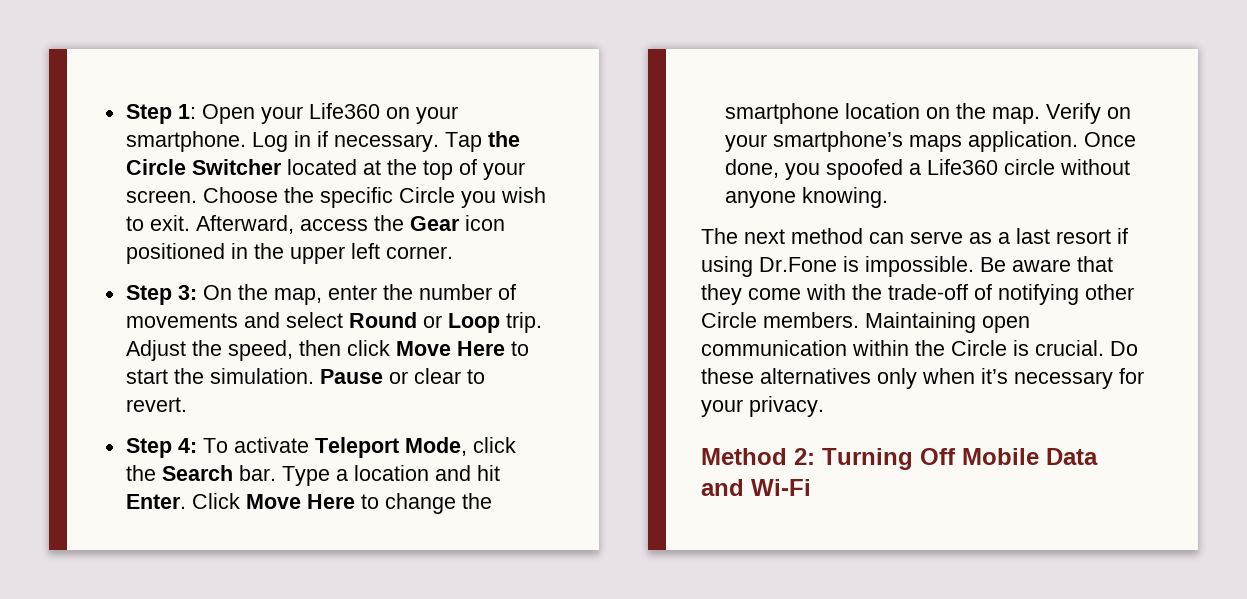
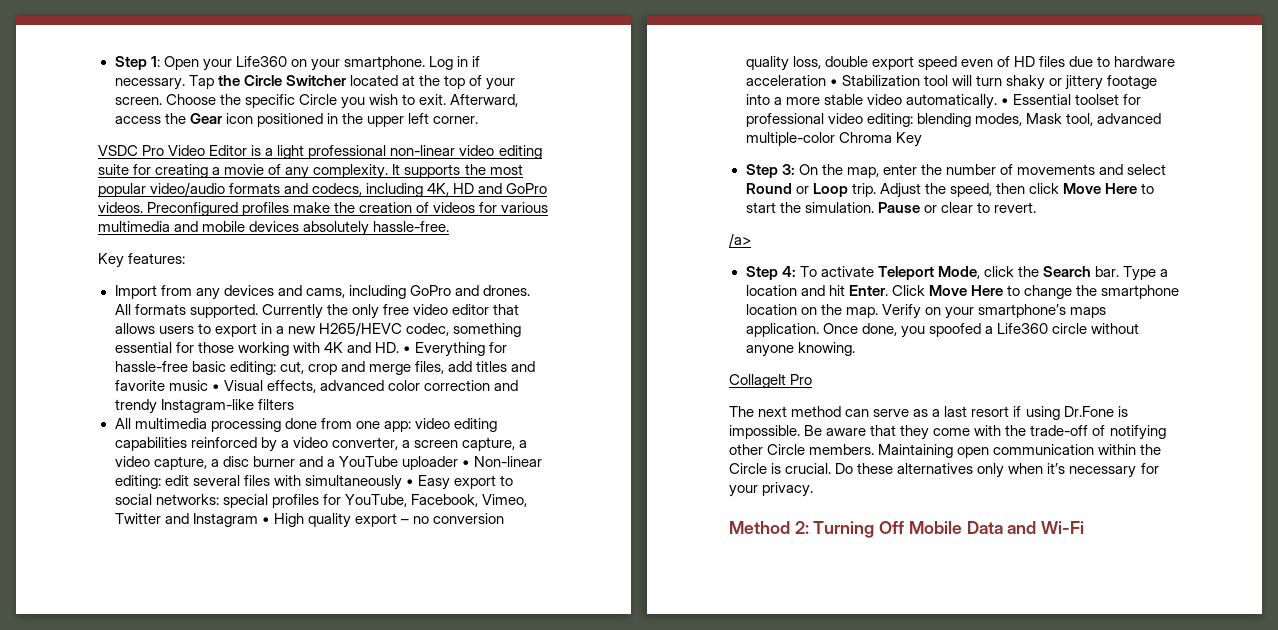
(453, 252) none -> [98,145,542,159] [98,164,523,179] [98,182,548,197] [98,202,549,216] [98,221,450,236] [98,253,186,268] [114,285,530,300] [114,304,519,319] [114,322,521,337] [114,342,508,357] [114,361,535,375] [114,380,518,393] [114,399,294,414] [114,418,497,432] [114,437,527,452] [114,456,542,470] [114,475,513,490] [114,494,527,508] [114,513,504,528] [745,56,1176,71] [745,75,1157,90] [745,94,1141,109] [745,113,1161,127] [745,132,922,147] // VSDC Pro Video Editor is a light professional non-linear video editing suite for creating a movie of any complexity. It supports the most popular video/audio formats and codecs, including 4K, HD and GoPro videos. Preconfigured profiles make the creation of videos for various multimedia and mobile devices absolutely hassle-free. // Key features: // Import from any devices and cams, including GoPro and drones. All formats supported. Сurrently the only free video editor that allows users to export in a new H265/HEVC codec, something essential for those working with 4K and HD. • Everything for hassle-free basic editing: cut, crop and merge files, add titles and favorite music • Visual effects, advanced color correction and trendy Instagram-like filters // All multimedia processing done from one app: video editing capabilities reinforced by a video converter, a screen capture, a video capture, a disc burner and a YouTube uploader • Non-linear editing: edit several files with simultaneously • Easy export to social networks: special profiles for YouTube, Facebook, Vimeo, Twitter and Instagram • High quality export – no conversion quality loss, double export speed even of HD files due to hardware acceleration • Stabilization tool will turn shaky or jittery footage into a more stable video automatically. • Essential toolset for professional video editing: blending modes, Mask tool, advanced multiple-color Chroma Key
(187, 404) none -> [729,233,751,247] // /a>
(888, 197) none -> [729,374,813,388] // CollageIt Pro

